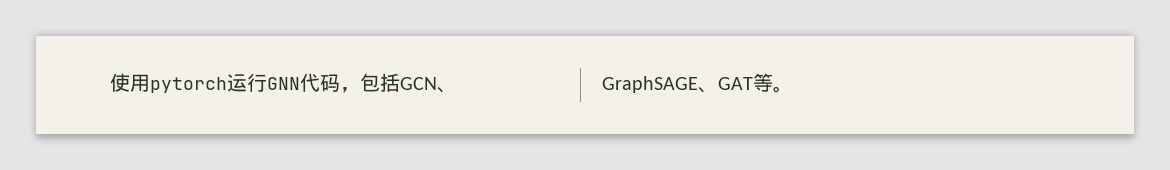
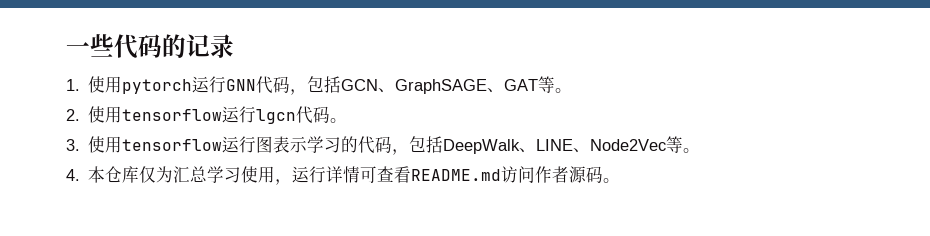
(110, 82) none -> [66,34,234,59] [66,79,80,91] 一些代码的记录 // 1.
(793, 89) none -> [66,106,348,124] [66,136,701,155] [66,166,621,185] // 2.使用tensorflow运行lgcn代码。 // 3.使用tensorflow运行图表示学习的代码，包括DeepWalk、LINE、Node2Vec等。 // 4.本仓库仅为汇总学习使用，运行详情可查看README.md访问作者源码。

